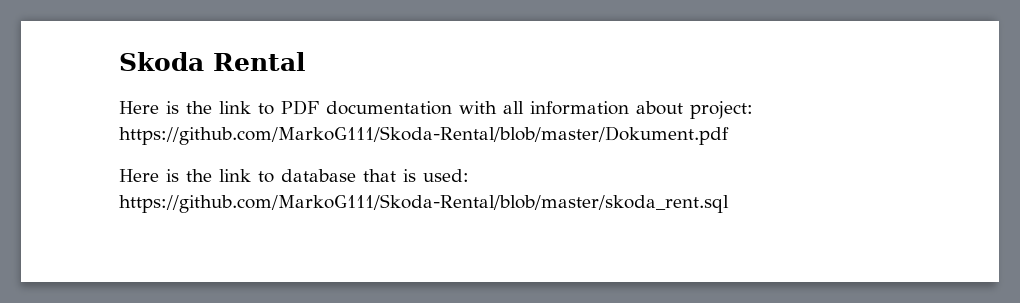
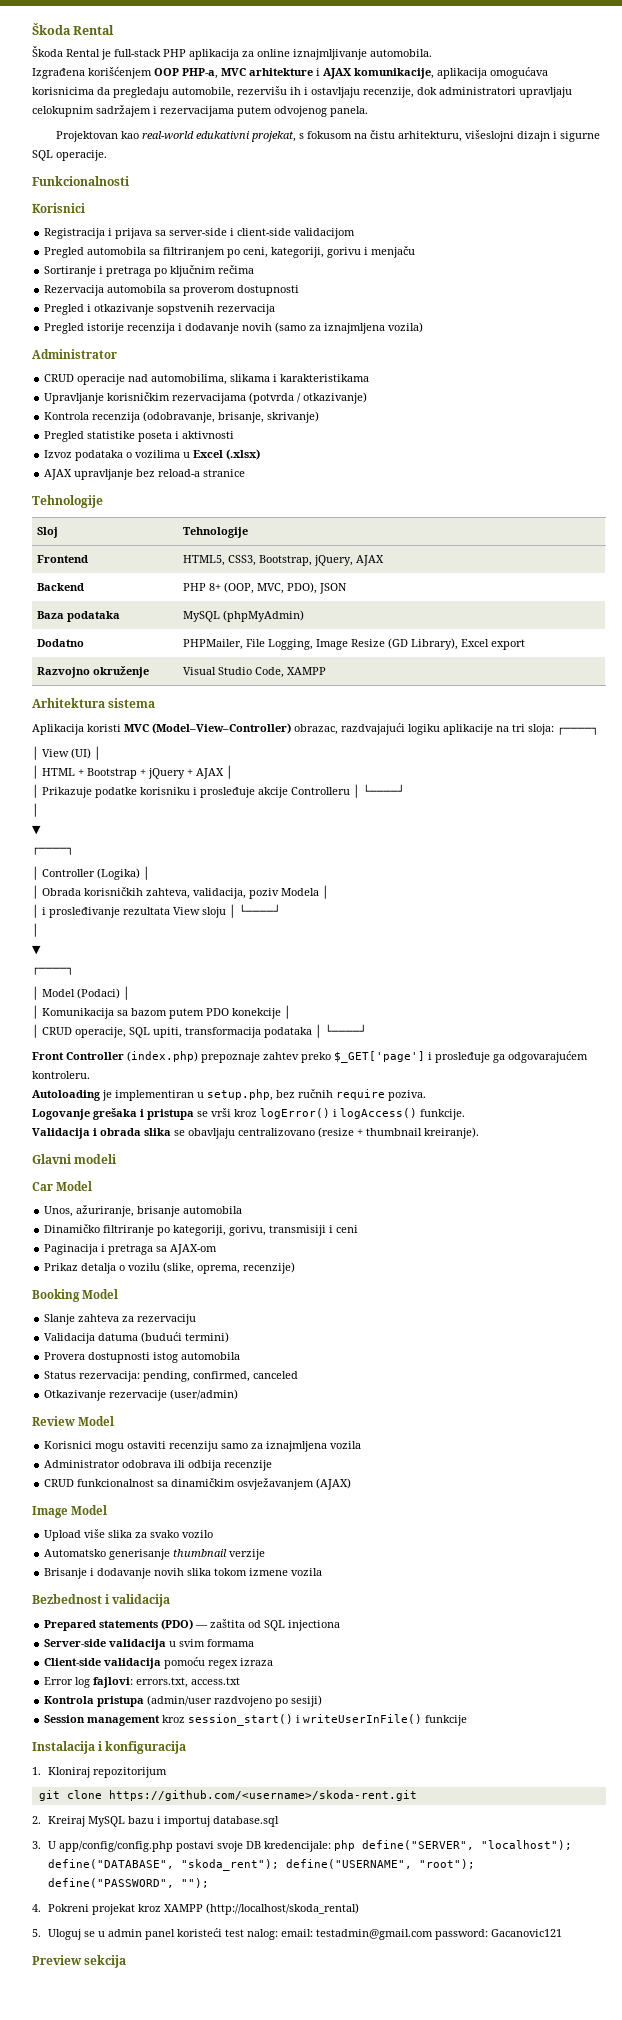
[119,52,204,71] Skoda -> [32,23,71,35] Škoda
[119,100,753,119] [119,126,729,145] [119,169,469,183] [119,194,729,213] Here is the link to PDF documentation with all information about project: https://github.com/MarkoG111/Skoda-Rental/blob/master/Dokument.pdf // Here is the link to database that is used: https://github.com/MarkoG111/Skoda-Rental/blob/master/skoda_rent.sql -> [32,46,432,60] [32,67,548,79] [32,86,572,98] [32,105,368,117] [56,130,601,142] [32,150,107,161] [32,176,130,186] [32,203,85,213] [44,228,356,239] [44,246,416,258] [44,265,255,277] [44,285,300,296] [44,304,276,315] [44,322,424,334] [32,349,117,359] [44,374,370,385] [44,392,368,404] [44,411,320,423] [44,431,235,442] [44,449,261,461] [44,469,246,480] [32,495,103,508] [36,527,58,538] [182,527,248,538] [36,555,88,563] [182,555,384,566] [36,583,84,591] [182,582,347,594] [36,611,120,622] [182,610,304,622] [36,639,84,647] [182,638,525,650] [36,666,149,678] [182,667,326,678] [32,698,156,708] [32,723,599,735] [32,746,101,760] [32,765,233,779] [32,784,405,798] [32,803,39,817] [32,825,41,835] [32,847,74,855] [32,866,150,880] [32,885,329,899] [32,904,281,918] [32,923,39,937] [32,945,41,955] [32,967,74,975] [32,986,130,1000] [32,1005,291,1019] [32,1024,367,1038] [32,1051,588,1063] [32,1071,90,1079] [32,1089,426,1101] [32,1108,465,1120] [32,1127,479,1139] [32,1154,118,1164] [32,1181,93,1191] [44,1205,243,1217] [44,1224,359,1236] [44,1244,218,1255] [44,1262,296,1274] [32,1289,119,1302] [44,1314,197,1325] [44,1332,230,1344] [44,1352,241,1363] [44,1371,299,1382] [44,1389,239,1401] [32,1416,115,1426] [44,1441,362,1452] [44,1460,273,1471] [44,1478,352,1490] [32,1505,108,1518] [44,1529,214,1541] [44,1549,266,1560] [44,1568,323,1579] [32,1594,171,1607] [44,1619,341,1631] [44,1639,255,1650] [44,1657,274,1669] [44,1677,241,1688] [44,1695,323,1707] [44,1714,468,1726] [32,1741,187,1754] [32,1767,168,1778] [38,1790,417,1801] [32,1816,280,1827] [32,1840,573,1852] [48,1859,476,1871] [48,1878,210,1888] [32,1903,360,1915] [32,1928,563,1940] [32,1955,127,1968] Škoda Rental je full-stack PHP aplikacija za online iznajmljivanje automobila. // Izgrađena korišćenjem OOP PHP-a, MVC arhitekture i AJAX komunikacije, aplikacija omogućava korisnicima da pregledaju automobile, rezervišu ih i ostavljaju recenzije, dok administratori upravljaju celokupnim sadržajem i rezervacijama putem odvojenog panela. // Projektovan kao real-world edukativni projekat, s fokusom na čistu arhitekturu, višeslojni dizajn i sigurne SQL operacije. // Funkcionalnosti // Korisnici // Registracija i prijava sa server-side i client-side validacijom // Pregled automobila sa filtriranjem po ceni, kategoriji, gorivu i menjaču // Sortiranje i pretraga po ključnim rečima // Rezervacija automobila sa proverom dostupnosti // Pregled i otkazivanje sopstvenih rezervacija // Pregled istorije recenzija i dodavanje novih (samo za iznajmljena vozila) // Administrator // CRUD operacije nad automobilima, slikama i karakteristikama // Upravljanje korisničkim rezervacijama (potvrda / otkazivanje) // Kontrola recenzija (odobravanje, brisanje, skrivanje) // Pregled statistike poseta i aktivnosti // Izvoz podataka o vozilima u Excel (.xlsx) // AJAX upravljanje bez reload-a stranice // Tehnologije // Sloj | Tehnologije // Frontend | HTML5, CSS3, Bootstrap, jQuery, AJAX // Backend | PHP 8+ (OOP, MVC, PDO), JSON // Baza podataka | MySQL (phpMyAdmin) // Dodatno | PHPMailer, File Logging, Image Resize (GD Library), Excel export // Razvojno okruženje | Visual Studio Code, XAMPP // Arhitektura sistema // Aplikacija koristi MVC (Model–View–Controller) obrazac, razdvajajući logiku aplikacije na tri sloja: ┌────┐ // │ View (UI) │ // │ HTML + Bootstrap + jQuery + AJAX │ // │ Prikazuje podatke korisniku i prosleđuje akcije Controlleru │ └────┘ // │ // ▼ // ┌────┐ // │ Controller (Logika) │ // │ Obrada korisničkih zahteva, validacija, poziv Modela │ // │ i prosleđivanje rezultata View sloju │ └────┘ // │ // ▼ // ┌────┐ // │ Model (Podaci) │ // │ Komunikacija sa bazom putem PDO konekcije │ // │ CRUD operacije, SQL upiti, transformacija podataka │ └────┘ // Front Controller (index.php) prepoznaje zahtev preko $_GET['page'] i prosleđuje ga odgovarajućem kontroleru. // Autoloading je implementiran u setup.php, bez ručnih require poziva. // Logovanje grešaka i pristupa se vrši kroz logError() i logAccess() funkcije. // Validacija i obrada slika se obavljaju centralizovano (resize + thumbnail kreiranje). // Glavni modeli // Car Model // Unos, ažuriranje, brisanje automobila // Dinamičko filtriranje po kategoriji, gorivu, transmisiji i ceni // Paginacija i pretraga sa AJAX-om // Prikaz detalja o vozilu (slike, oprema, recenzije) // Booking Model // Slanje zahteva za rezervaciju // Validacija datuma (budući termini) // Provera dostupnosti istog automobila // Status rezervacija: pending, confirmed, canceled // Otkazivanje rezervacije (user/admin) // Review Model // Korisnici mogu ostaviti recenziju samo za iznajmljena vozila // Administrator odobrava ili odbija recenzije // CRUD funkcionalnost sa dinamičkim osvježavanjem (AJAX) // Image Model // Upload više slika za svako vozilo // Automatsko generisanje thumbnail verzije // Brisanje i dodavanje novih slika tokom izmene vozila // Bezbednost i validacija // Prepared statements (PDO) — zaštita od SQL injectiona // Server-side validacija u svim formama // Client-side validacija pomoću regex izraza // Error log fajlovi: errors.txt, access.txt // Kontrola pristupa (admin/user razdvojeno po sesiji) // Session management kroz session_start() i writeUserInFile() funkcije // Instalacija i konfiguracija // 1. Kloniraj repozitorijum // git clone https://github.com/<username>/skoda-rent.git // 2. Kreiraj MySQL bazu i importuj database.sql // 3. U app/config/config.php postavi svoje DB kredencijale: php define("SERVER", "localhost"); define("DATABASE", "skoda_rent"); define("USERNAME", "root"); define("PASSWORD", ""); // 4. Pokreni projekat kroz XAMPP (http://localhost/skoda_rental) // 5. Uloguj se u admin panel koristeći test nalog: email: testadmin@gmail.com password: Gacanovic121 // Preview sekcija

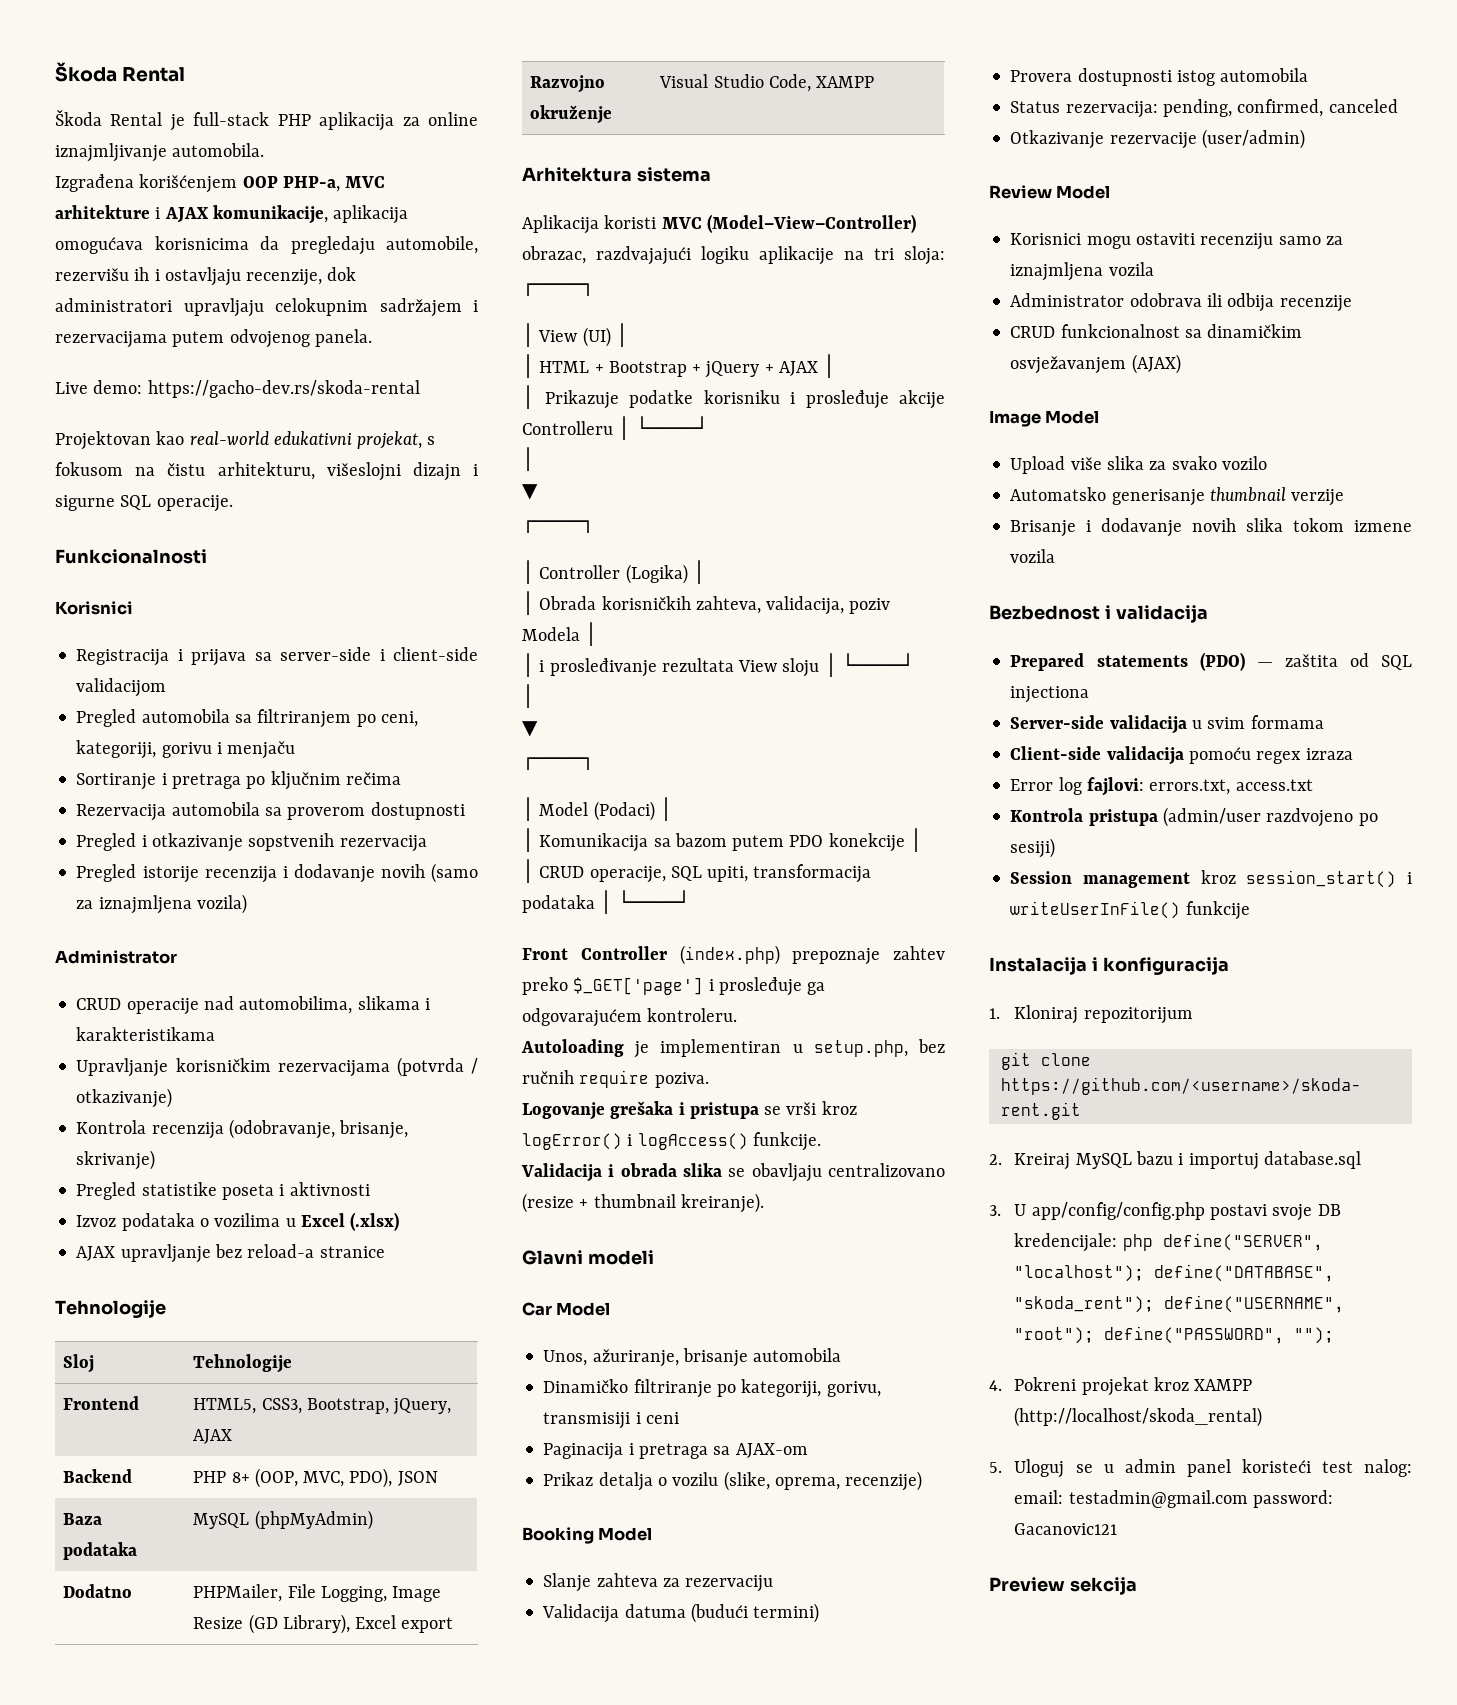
(368, 111) none -> [55,380,420,398] // Live demo: https://gacho-dev.rs/skoda-rental

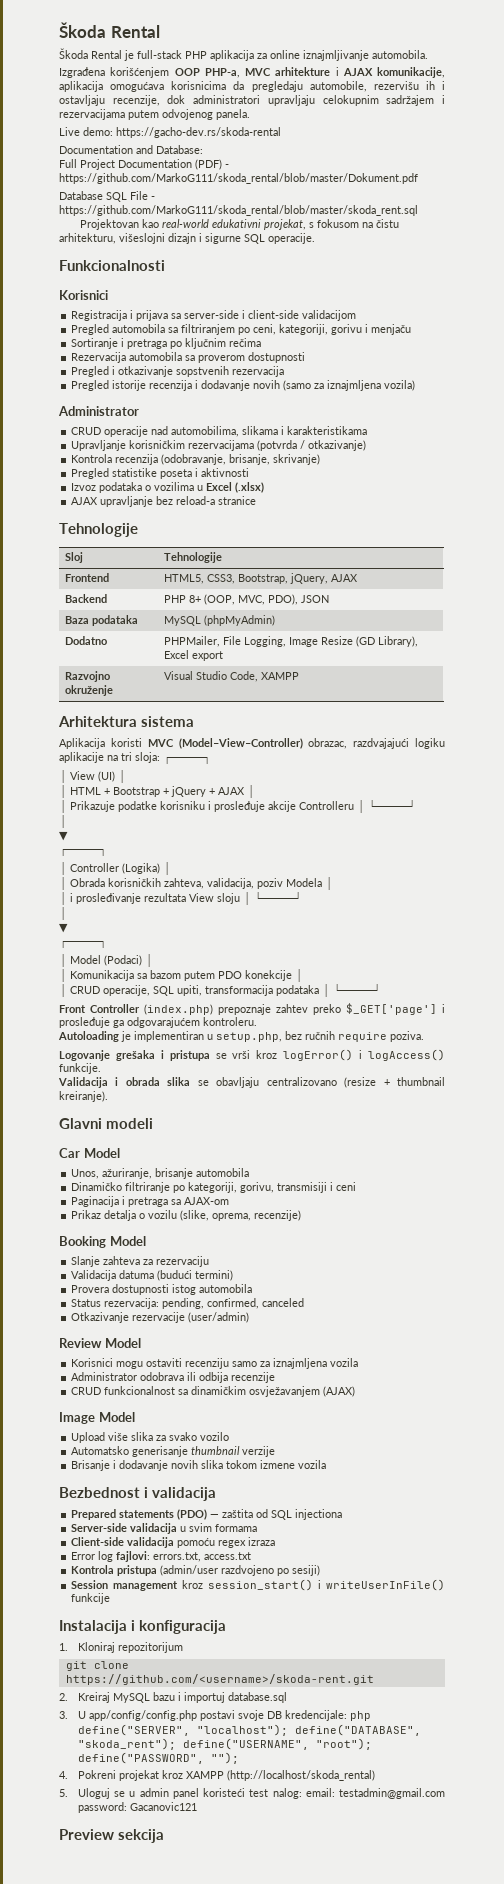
(420, 389) none -> [59,145,203,154] [59,159,229,170] [59,173,418,184] [59,191,155,202] [59,205,418,216] // Documentation and Database: // Full Project Documentation (PDF) - https://github.com/MarkoG111/skoda_rental/blob/master/Dokument.pdf // Database SQL File - https://github.com/MarkoG111/skoda_rental/blob/master/skoda_rent.sql

